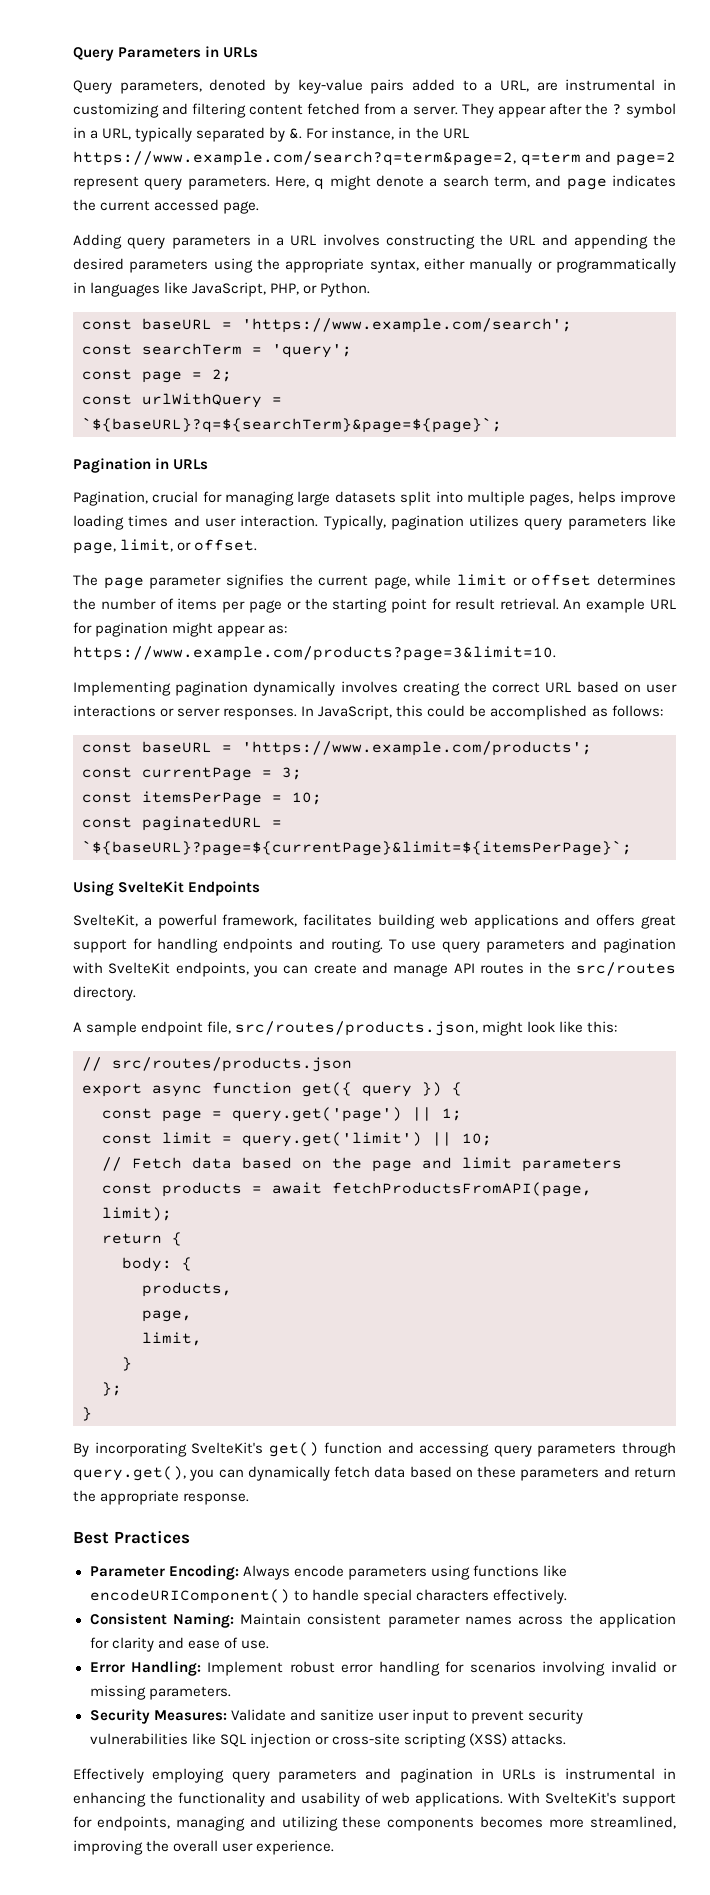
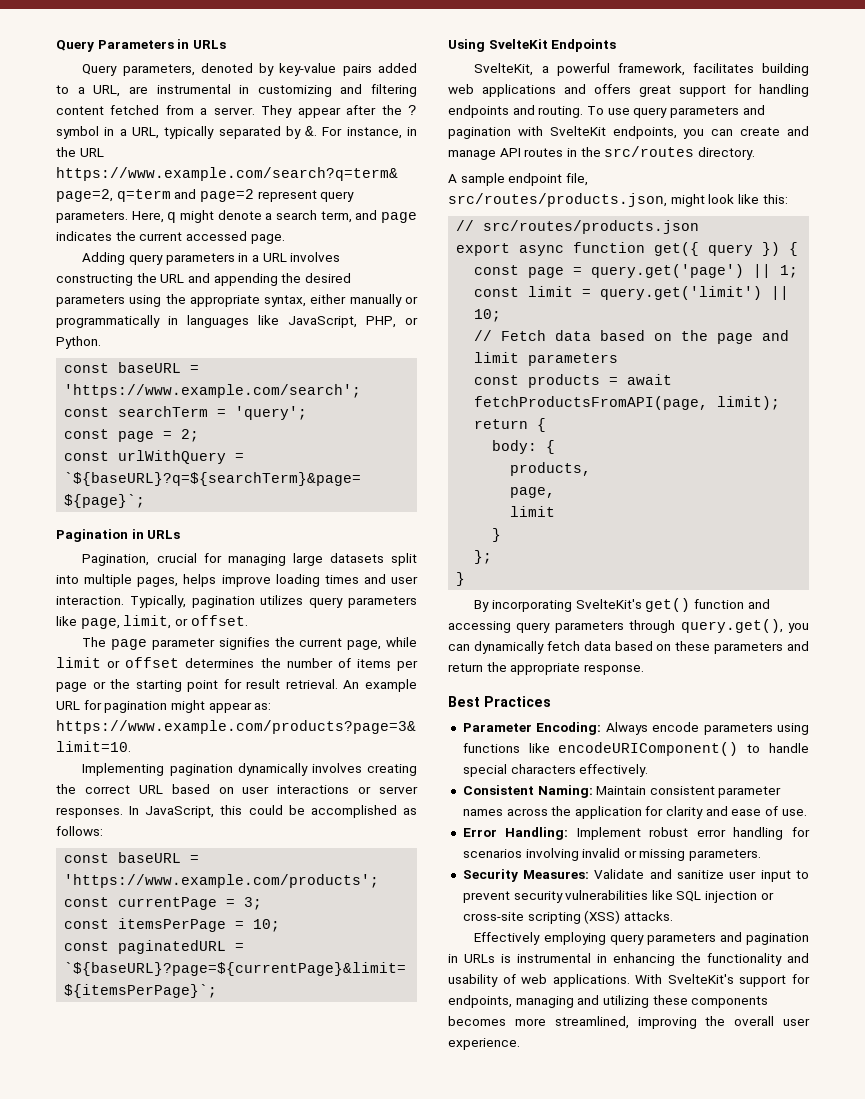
[142,1332,202,1346] limit, -> [510,506,556,517] limit

